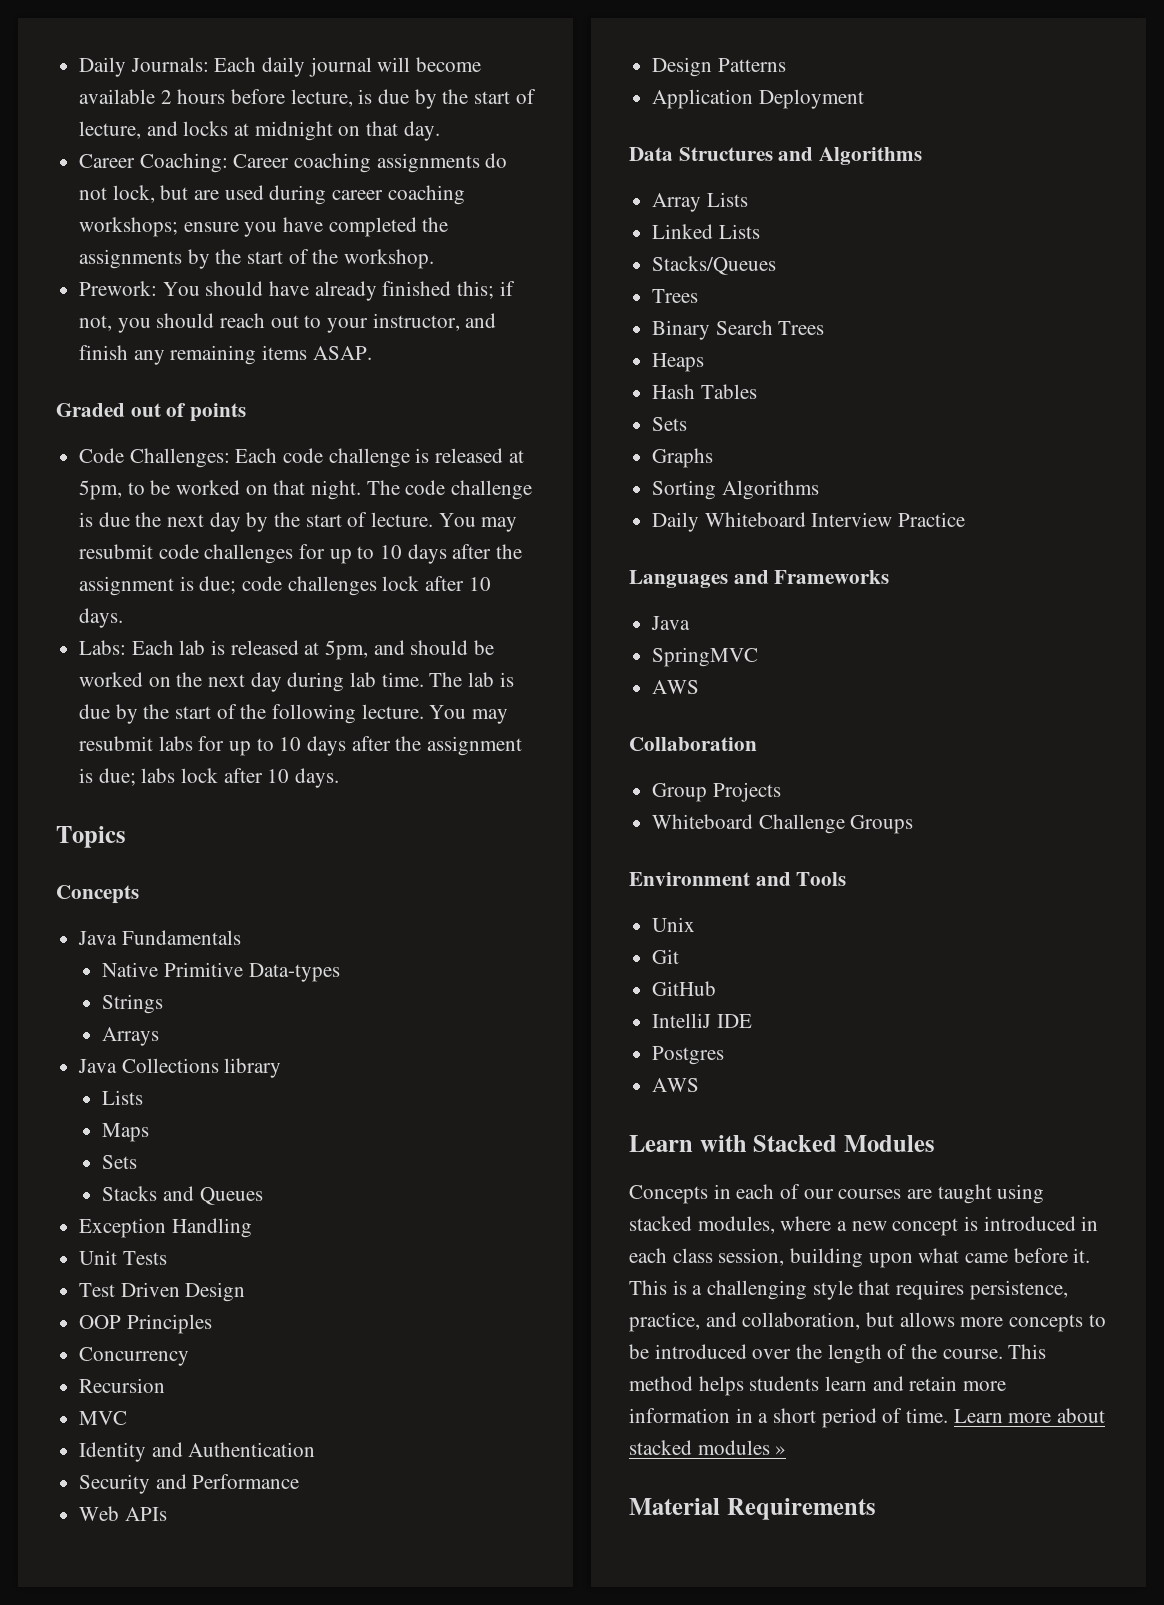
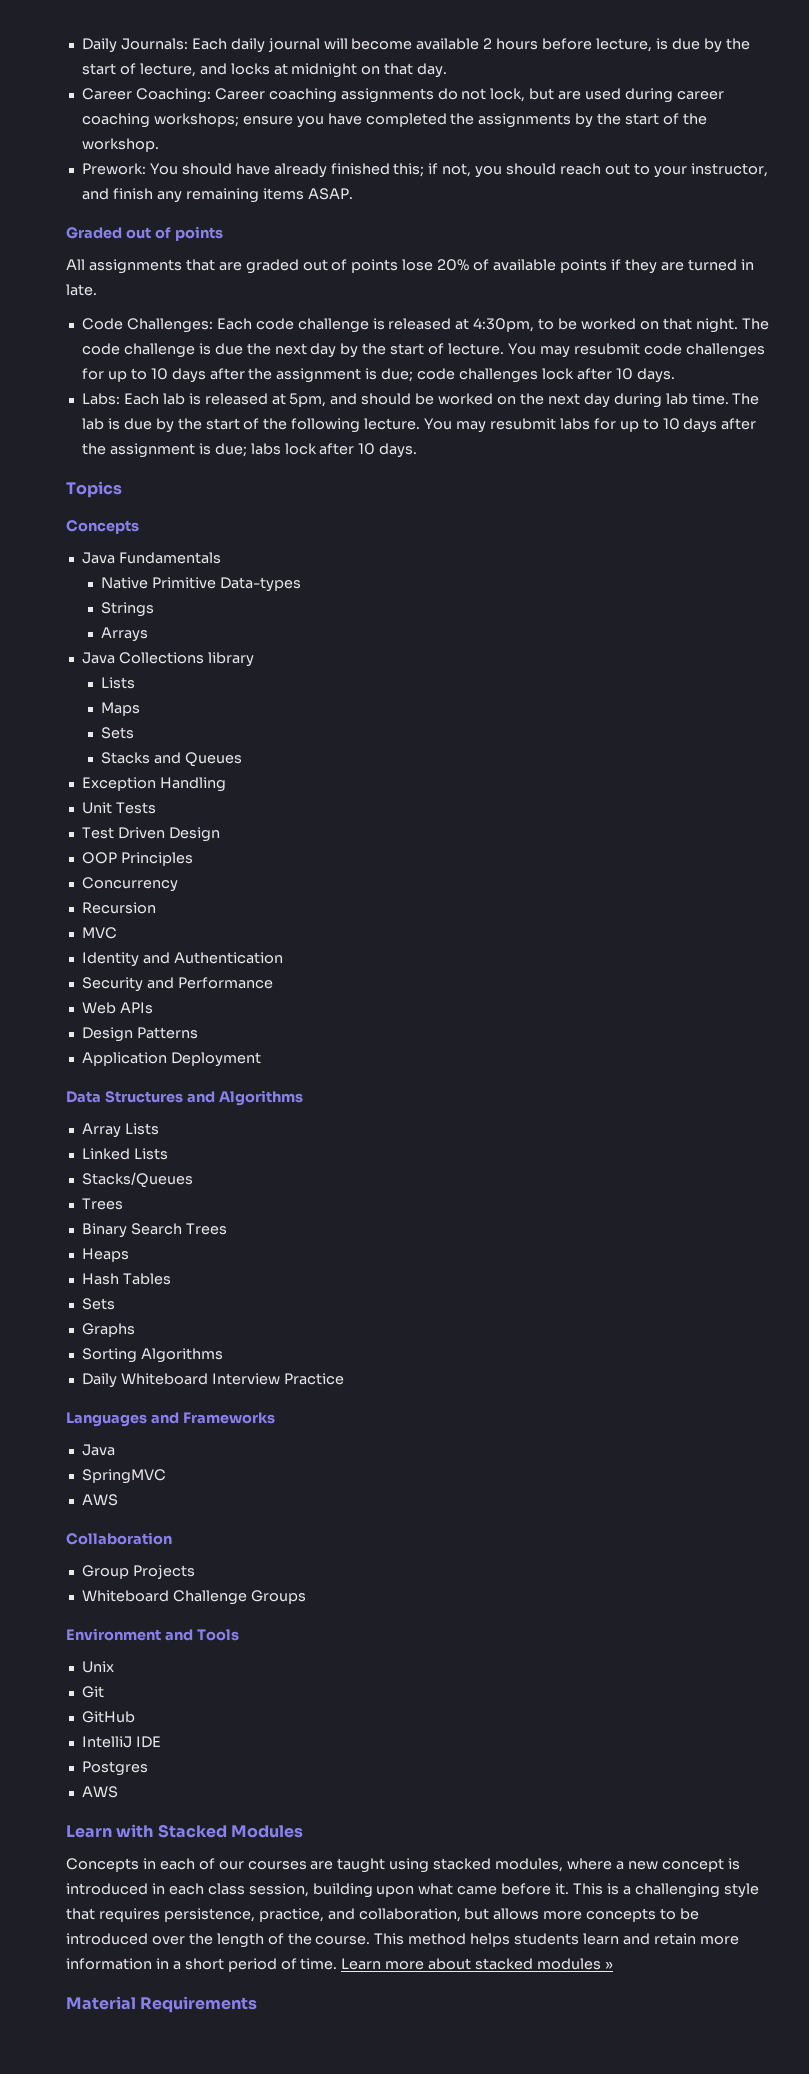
(247, 412) none -> [66,259,754,274] [66,284,97,296] // All assignments that are graded out of points lose 20% of available points if they are turned in late.
[79,480,123,500] 5pm, -> [473,318,535,332] 4:30pm,

